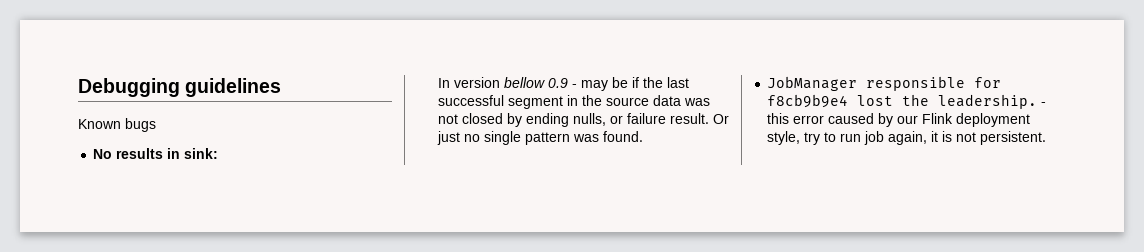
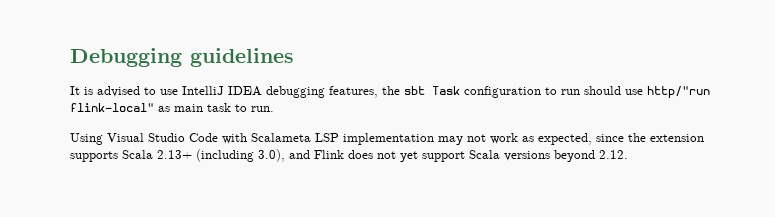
[78,118,156,132] [93,148,219,159] [437,77,689,91] [437,95,710,109] [437,113,729,127] [436,131,643,145] [767,76,1002,91] [767,94,1047,109] [767,113,1031,127] [767,131,1047,145] Known bugs // No results in sink: // In version bellow 0.9 - may be if the last successful segment in the source data was not closed by ending nulls, or failure result. Or just no single pattern was found. // JobManager responsible for f8cb9b9e4 lost the leadership. - this error caused by our Flink deployment style, try to run job again, it is not persistent. -> [70,86,710,98] [70,103,274,112] [70,133,704,145] [70,149,628,162] It is advised to use IntelliJ IDEA debugging features, the sbt Task configuration to run should use http/"run flink-local" as main task to run. // Using Visual Studio Code with Scalameta LSP implementation may not work as expected, since the extension supports Scala 2.13+ (including 3.0), and Flink does not yet support Scala versions beyond 2.12.

